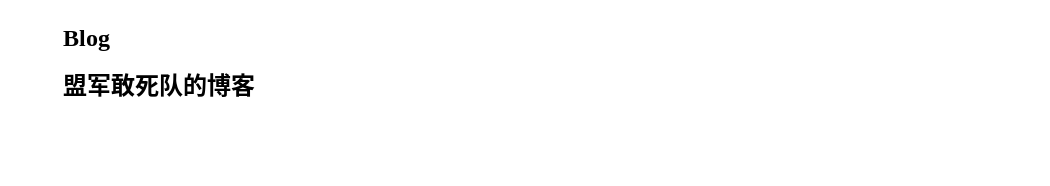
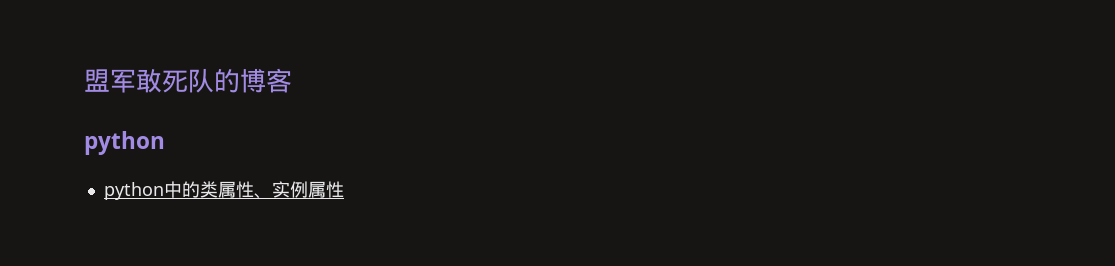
[63,30,110,51] Blog // -> (84, 80) none
(255, 85) none -> [84,131,165,155] [103,181,344,200] // python // python中的类属性、实例属性

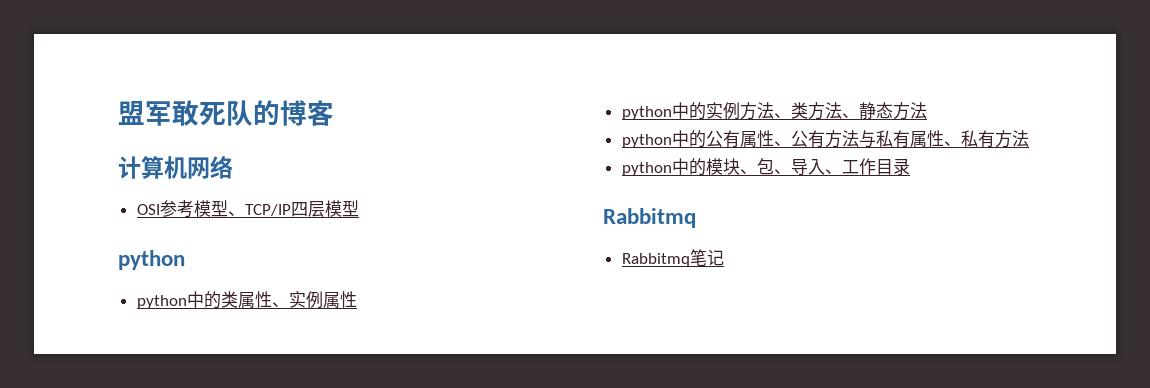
(292, 80) none -> [118,155,233,179] [136,200,359,218] // 计算机网络 // OSI参考模型、TCP/IP四层模型
(344, 189) none -> [621,102,927,120] [621,130,1029,148] [621,158,910,176] [603,208,696,228] [621,249,724,267] // python中的实例方法、类方法、静态方法 // python中的公有属性、公有方法与私有属性、私有方法 // python中的模块、包、导入、工作目录 // Rabbitmq // Rabbitmq笔记

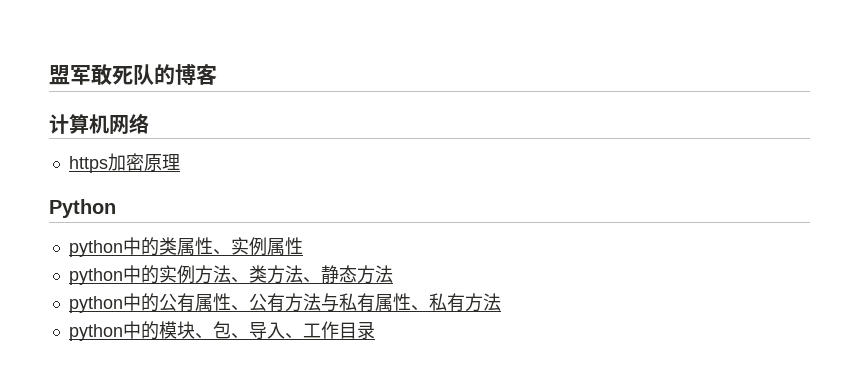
[136,200,359,218] [118,250,185,270] OSI参考模型、TCP/IP四层模型 // python -> [68,153,180,173] [49,199,116,218] https加密原理 // Python
[603,208,696,228] [621,249,724,267] // Rabbitmq // Rabbitmq笔记 -> (375, 330) none

